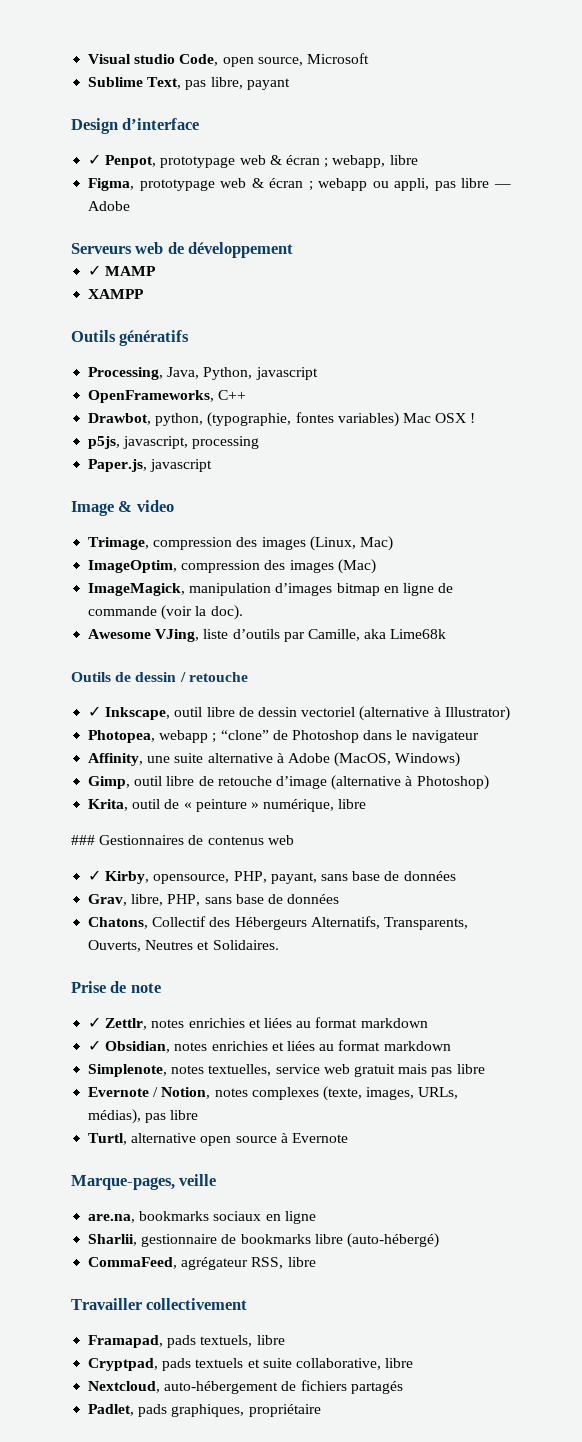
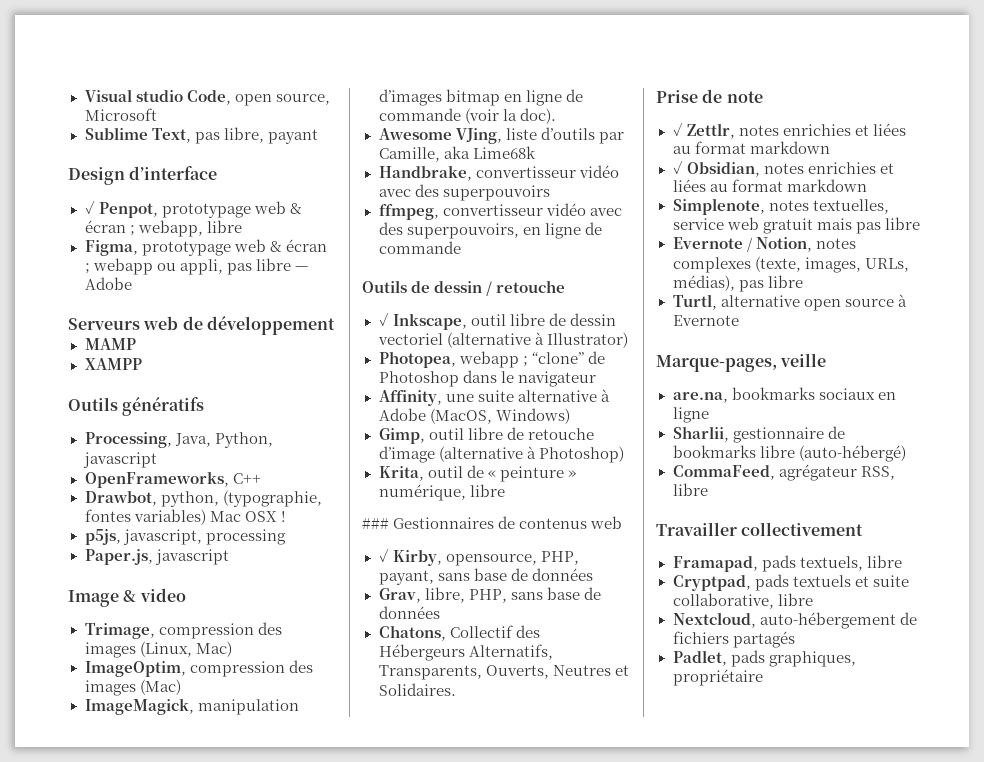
[88,265,102,276] ✓ -> (335, 325) none
(447, 634) none -> [378,165,619,181] [378,184,550,201] [378,203,622,220] [378,222,602,239] [378,241,461,254] // Handbrake, convertisseur vidéo avec des superpouvoirs // ffmpeg, convertisseur vidéo avec des superpouvoirs, en ligne de commande

